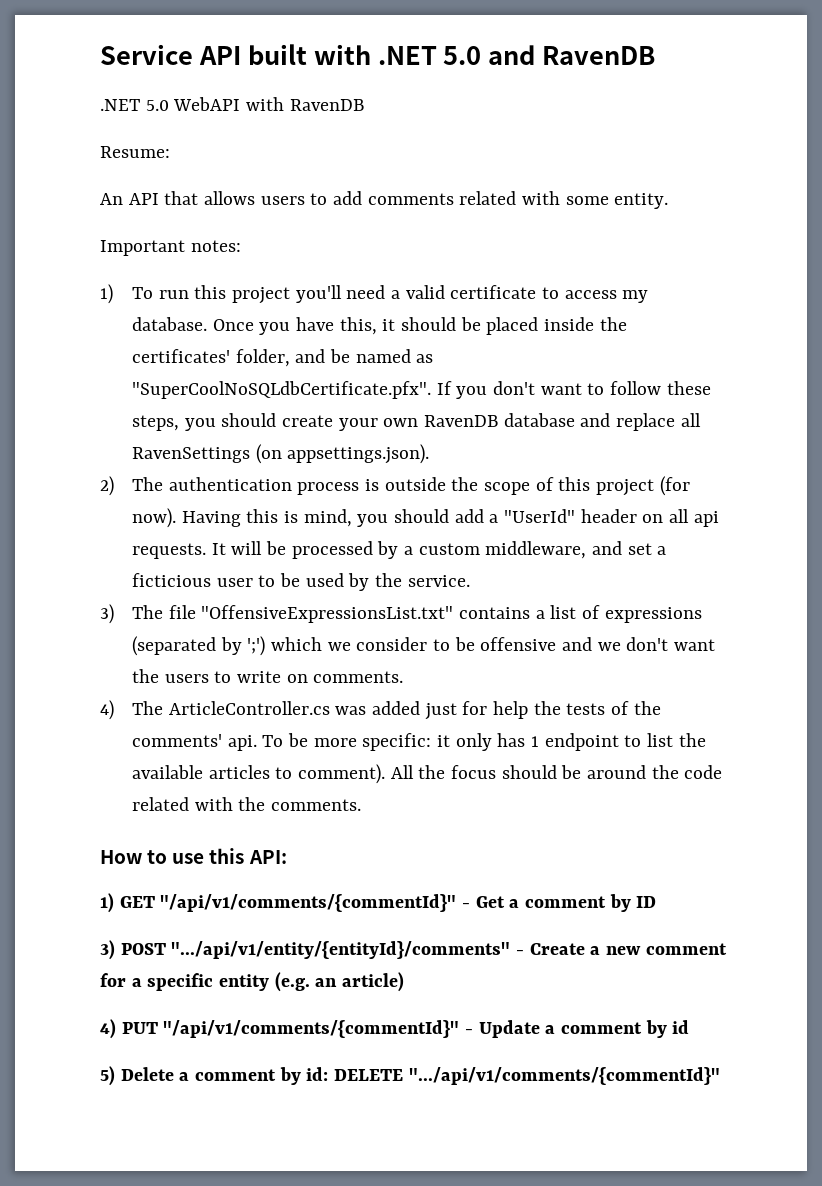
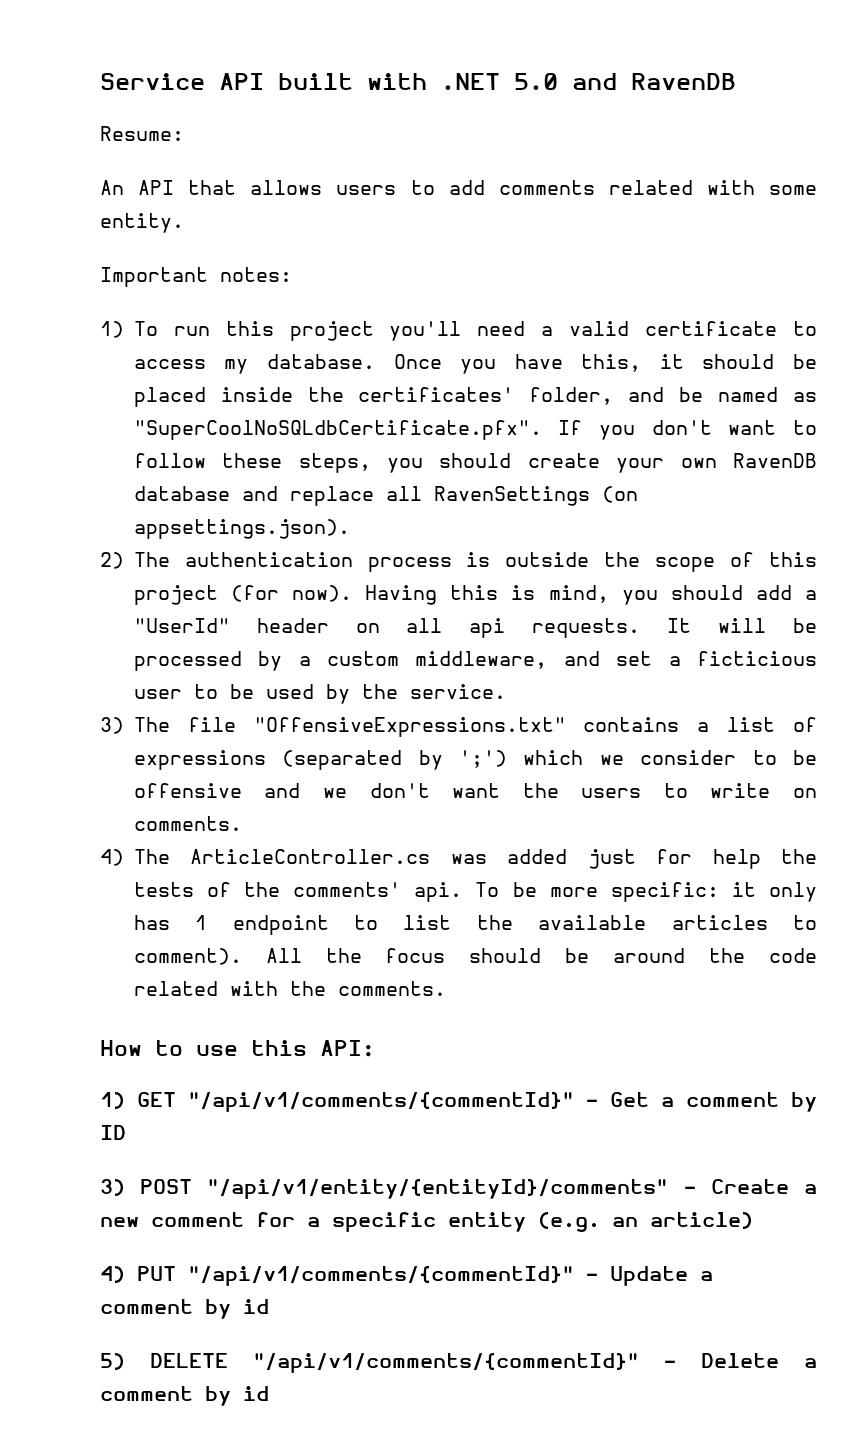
[100,97,364,111] // .NET 5.0 WebAPI with RavenDB -> (736, 81) none
[201,605,454,623] "OffensiveExpressionsList.txt" -> [253,717,566,737] "OffensiveExpressions.txt"
[171,941,511,959] ".../api/v1/entity/{entityId}/comments" -> [207,1179,669,1199] "/api/v1/entity/{entityId}/comments"
(115, 1076) none -> [150,1353,676,1373] DELETE "/api/v1/comments/{commentId}" -
[306,1067,720,1085] id: DELETE ".../api/v1/comments/{commentId}" -> [243,1386,269,1401] id

